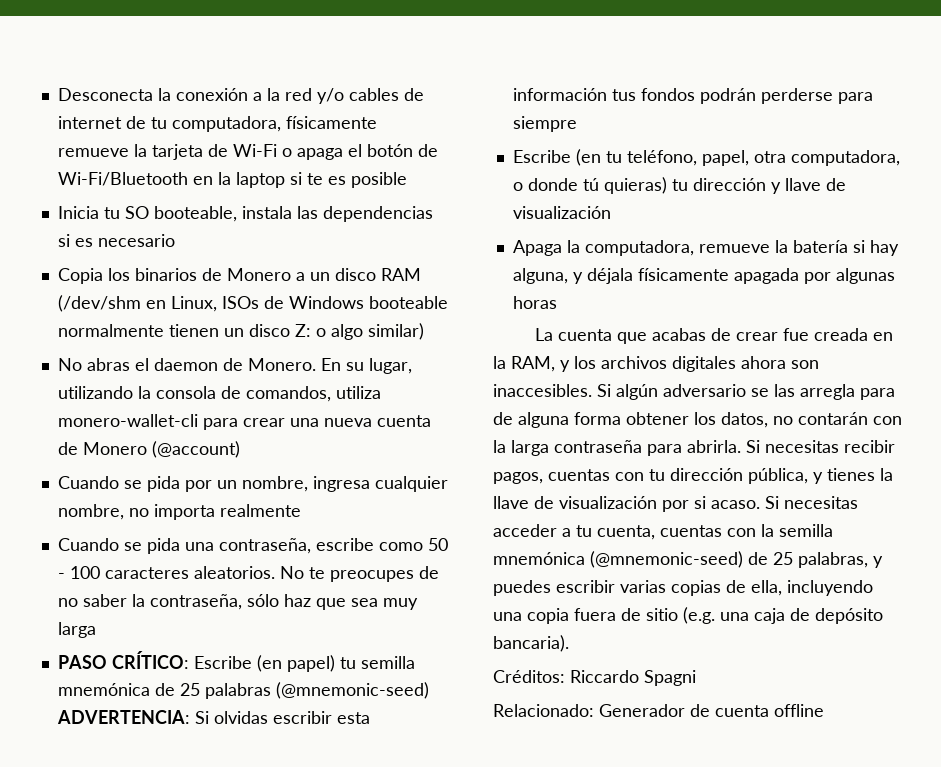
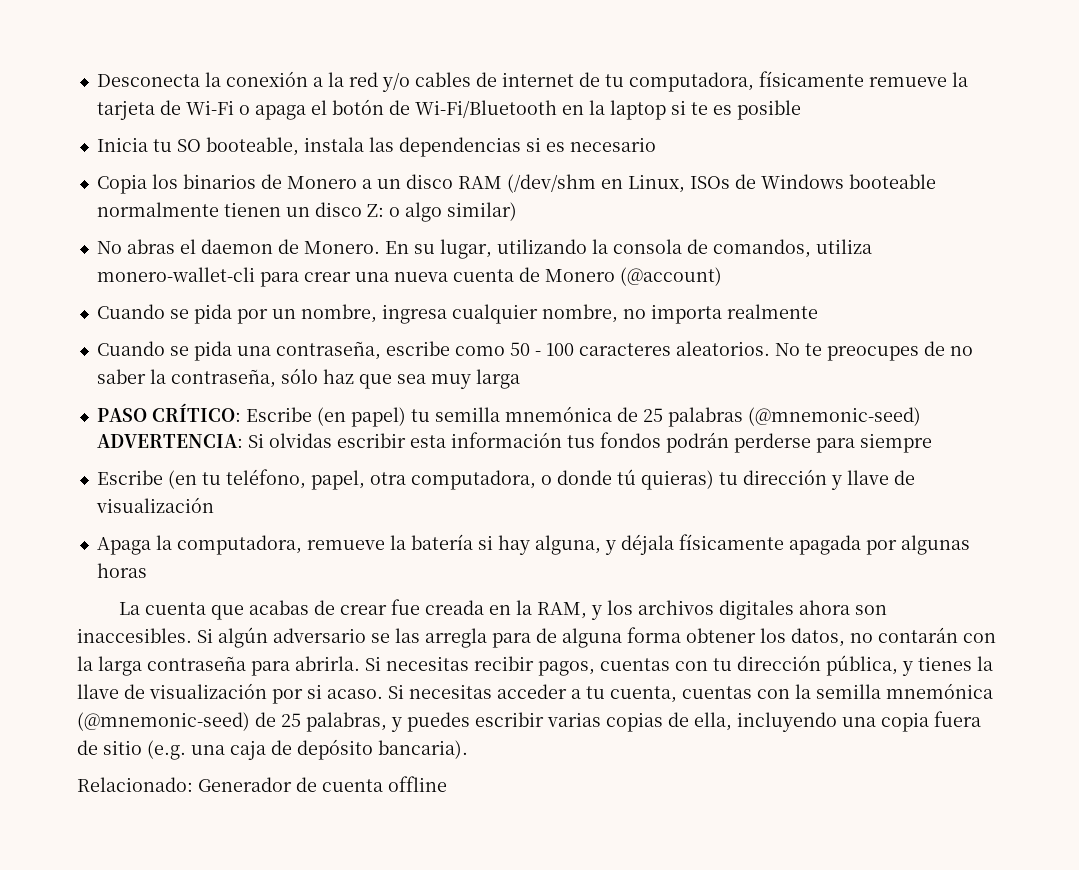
[493,670,696,686] // Créditos: Riccardo Spagni -> (468, 749) none

